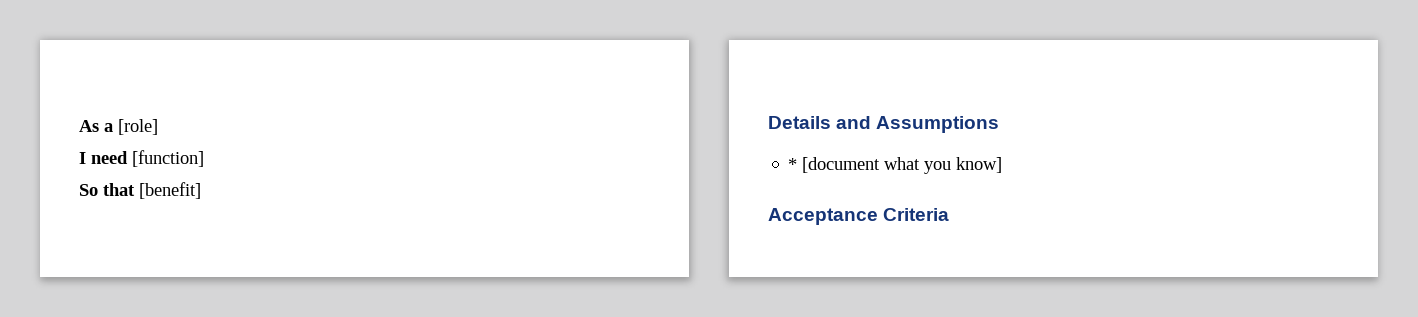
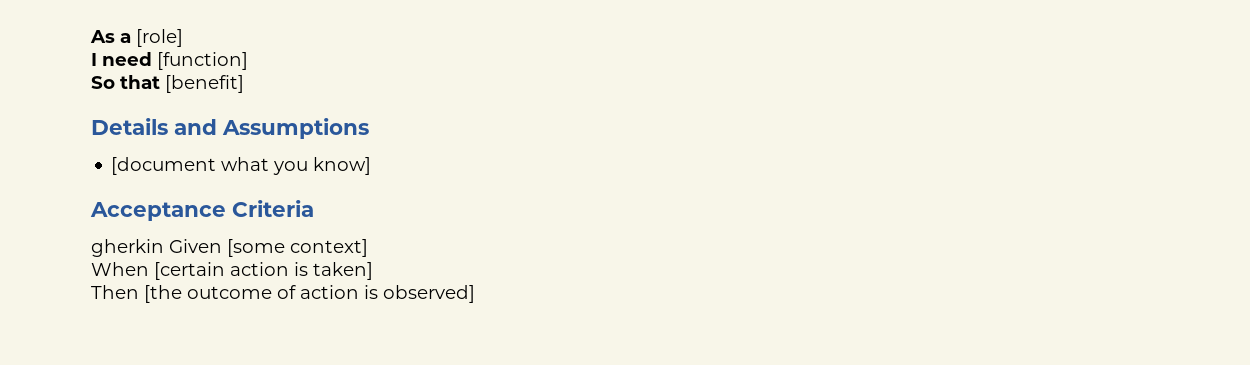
[788,158,798,170] * -> (369, 128) none
(950, 214) none -> [91,239,368,257] [91,262,373,280] [91,285,475,303] // gherkin Given [some context] // When [certain action is taken] // Then [the outcome of action is observed]

